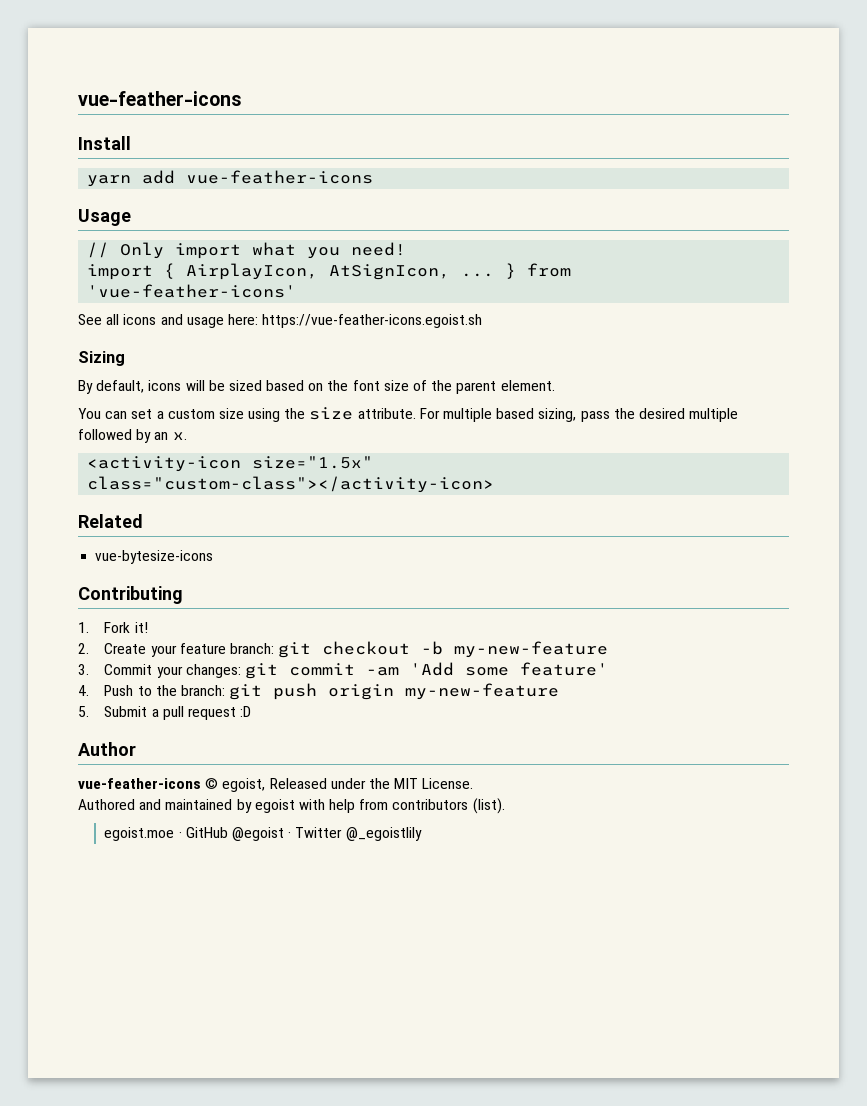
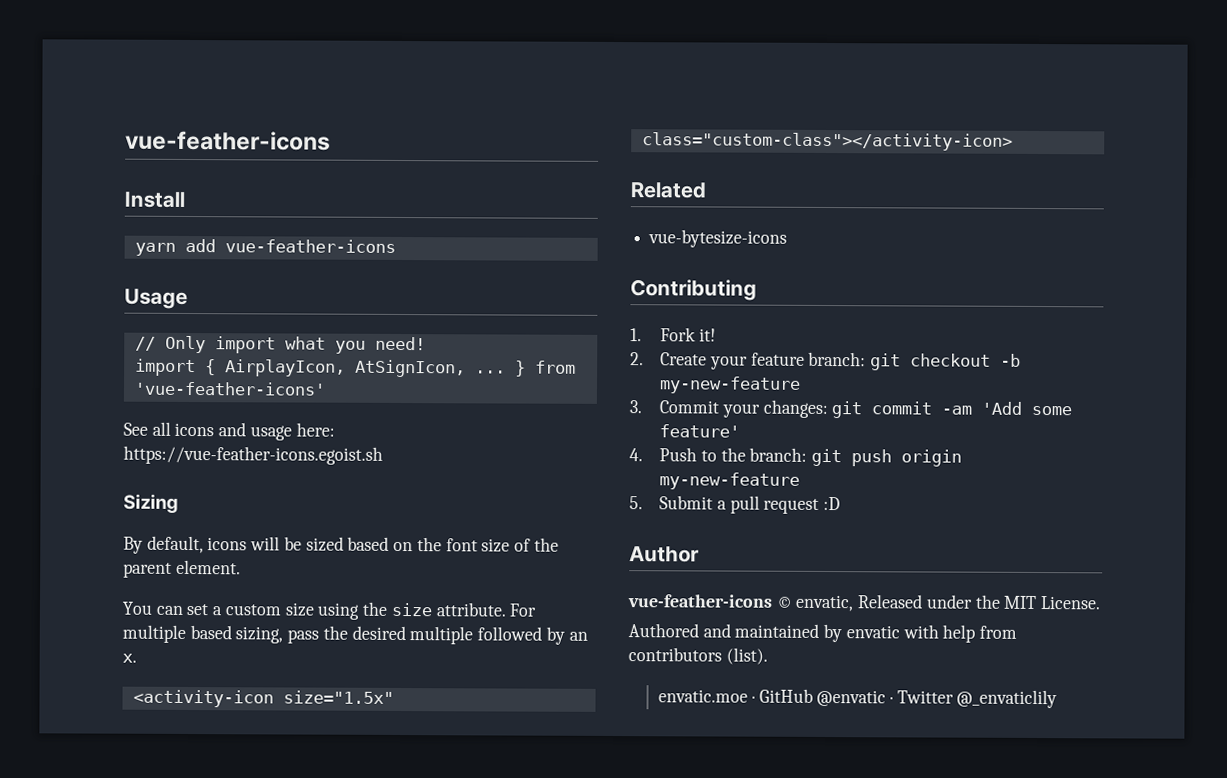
[222,778,266,792] egoist, -> [795,594,855,612] envatic,
[254,799,295,813] egoist -> [845,625,900,639] envatic
[104,827,175,841] egoist.moe -> [658,689,749,703] envatic.moe
[231,827,284,841] @egoist -> [816,689,887,707] @envatic
[345,827,422,841] @_egoistlily -> [956,689,1058,709] @_envaticlily

